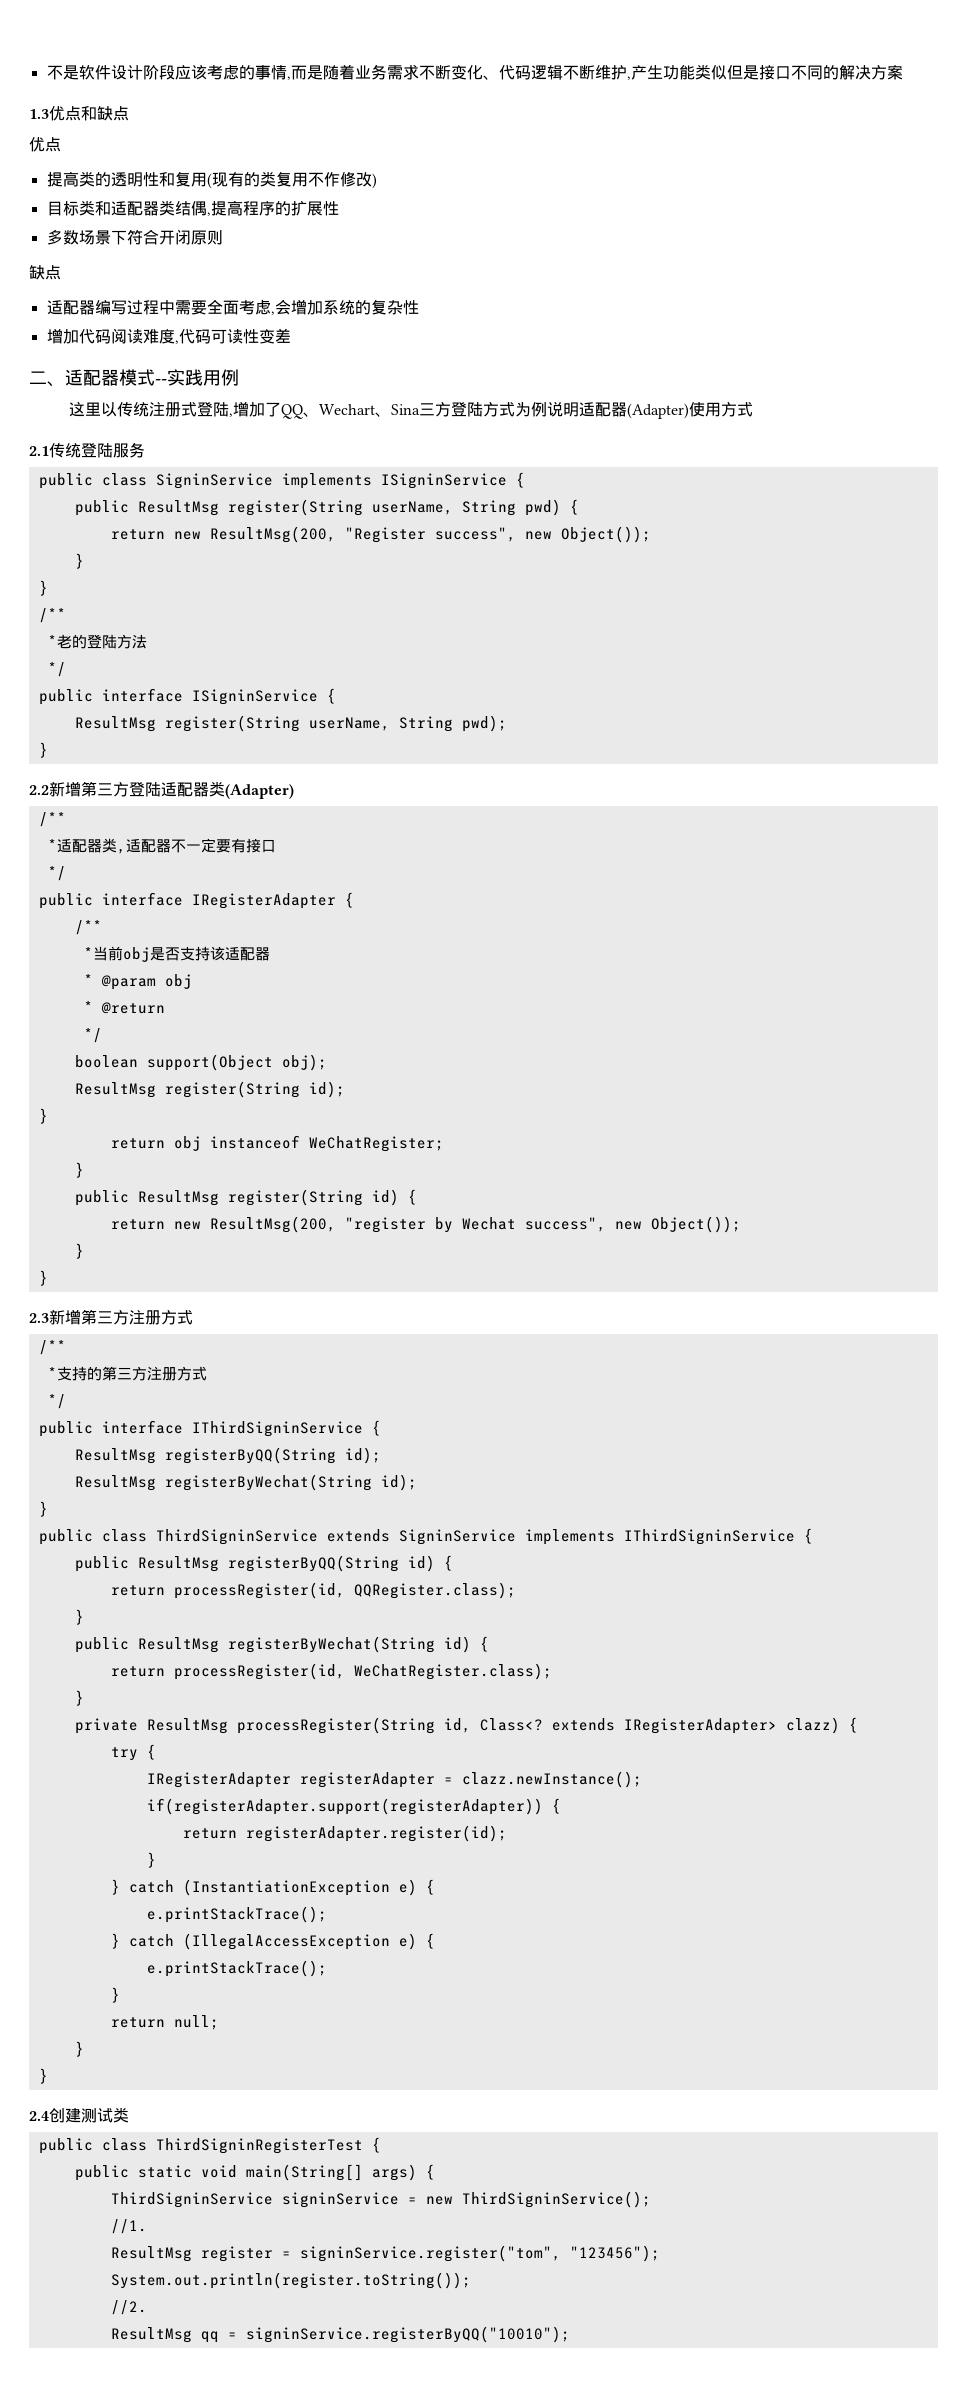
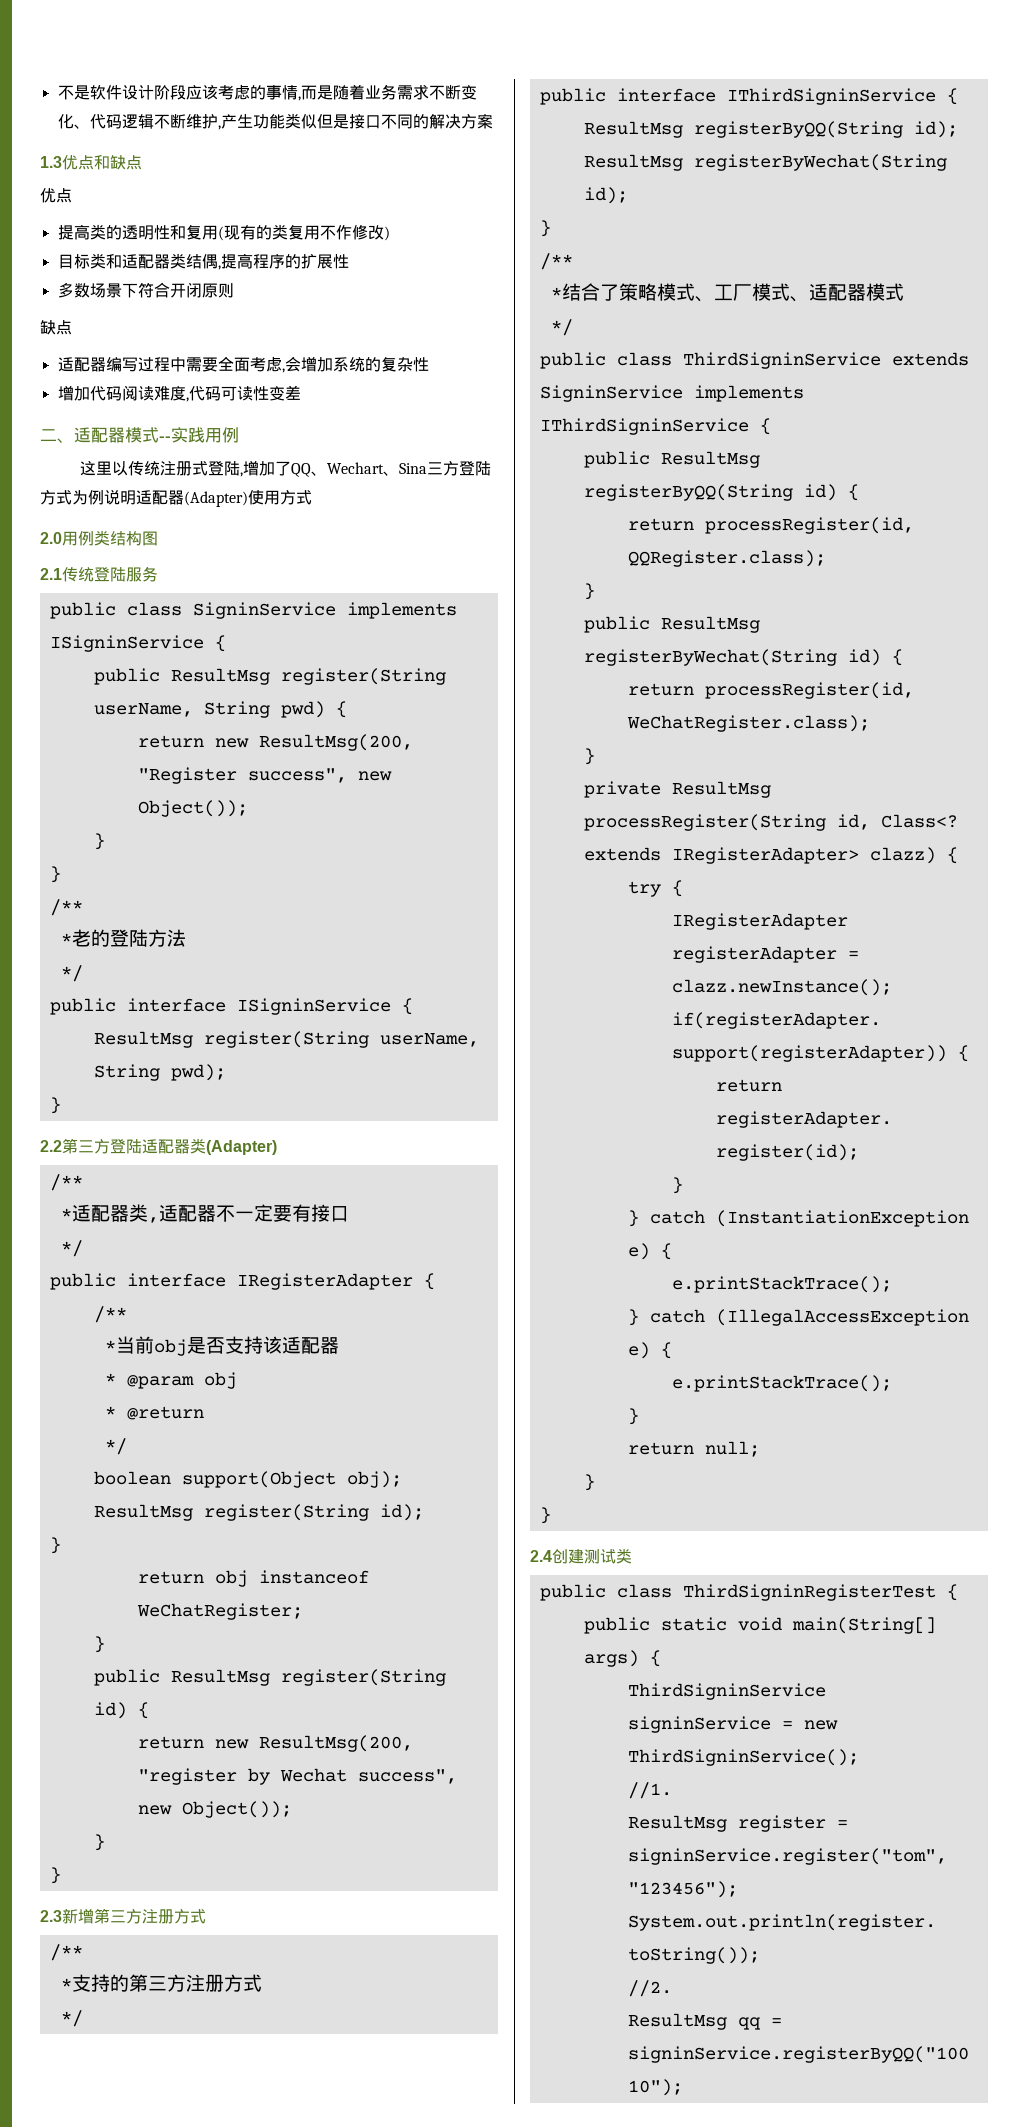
(754, 409) none -> [40,530,158,546] // 2.0用例类结构图
[49,781,81,797] 新增 -> (62, 1146) none
(48, 1509) none -> [539,253,573,270] [550,283,904,302] [550,319,573,336] // /** // *结合了策略模式、工厂模式、适配器模式 // */

